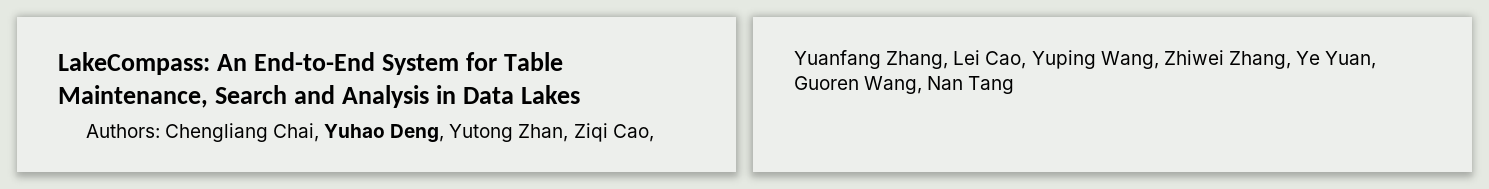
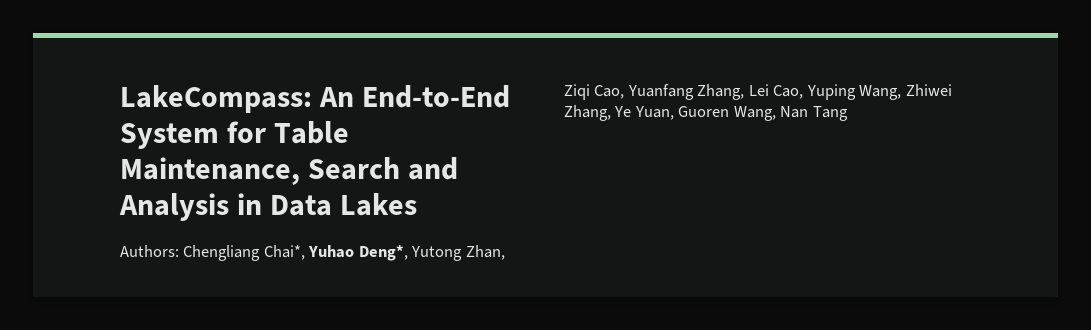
[272,123,445,143] Chai, Yuhao Deng, -> [263,245,408,261] Chai*, Yuhao Deng*,

